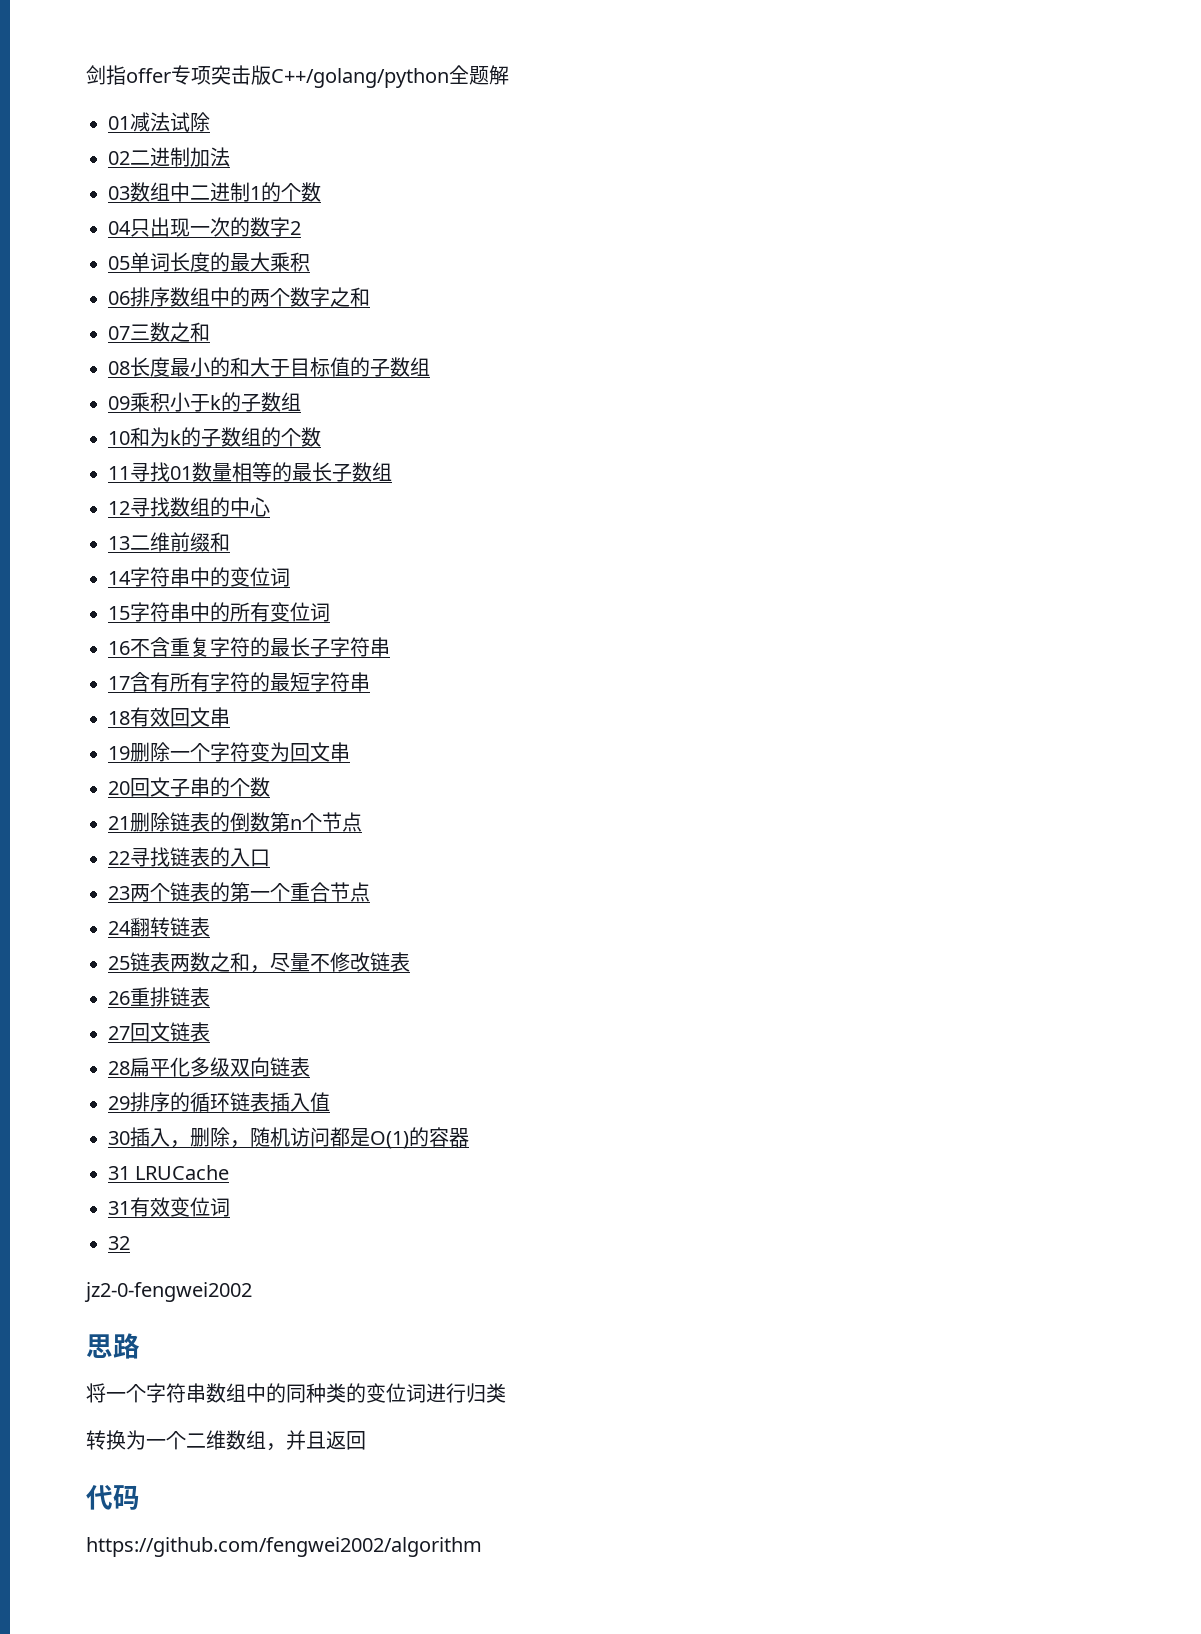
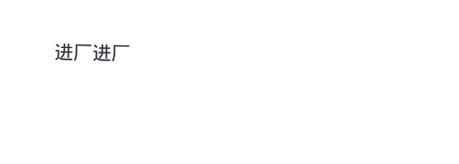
[86,65,509,88] [108,112,210,132] [108,147,230,167] [108,182,321,202] [108,217,301,237] [108,252,310,272] [108,287,370,307] [108,322,210,342] [108,357,430,377] [108,392,301,412] [108,427,321,447] [108,462,392,482] [108,497,270,517] [108,532,230,552] [108,567,290,587] [108,602,330,622] [108,637,390,657] [108,672,370,692] [108,707,230,727] [108,742,350,762] [108,777,270,797] [108,812,362,832] [108,847,270,867] [108,882,370,902] [108,917,210,937] [108,952,410,973] [108,987,210,1007] [108,1022,210,1042] [108,1057,310,1077] [108,1092,330,1112] [108,1127,469,1149] [108,1165,230,1180] [108,1197,230,1217] [108,1236,130,1250] [84,1282,252,1302] [86,1333,140,1359] [86,1383,506,1403] [86,1430,366,1451] [86,1485,140,1510] [86,1537,482,1557] 剑指offer专项突击版C++/golang/python全题解 // 01减法试除 // 02二进制加法 // 03数组中二进制1的个数 // 04只出现一次的数字2 // 05单词长度的最大乘积 // 06排序数组中的两个数字之和 // 07三数之和 // 08长度最小的和大于目标值的子数组 // 09乘积小于k的子数组 // 10和为k的子数组的个数 // 11寻找01数量相等的最长子数组 // 12寻找数组的中心 // 13二维前缀和 // 14字符串中的变位词 // 15字符串中的所有变位词 // 16不含重复字符的最长子字符串 // 17含有所有字符的最短字符串 // 18有效回文串 // 19删除一个字符变为回文串 // 20回文子串的个数 // 21删除链表的倒数第n个节点 // 22寻找链表的入口 // 23两个链表的第一个重合节点 // 24翻转链表 // 25链表两数之和，尽量不修改链表 // 26重排链表 // 27回文链表 // 28扁平化多级双向链表 // 29排序的循环链表插入值 // 30插入，删除，随机访问都是O(1)的容器 // 31 LRUCache // 31有效变位词 // 32 // jz2-0-fengwei2002 // 思路 // 将一个字符串数组中的同种类的变位词进行归类 // 转换为一个二维数组，并且返回 // 代码 // https://github.com/fengwei2002/algorithm -> [54,42,131,63] 进厂进厂

